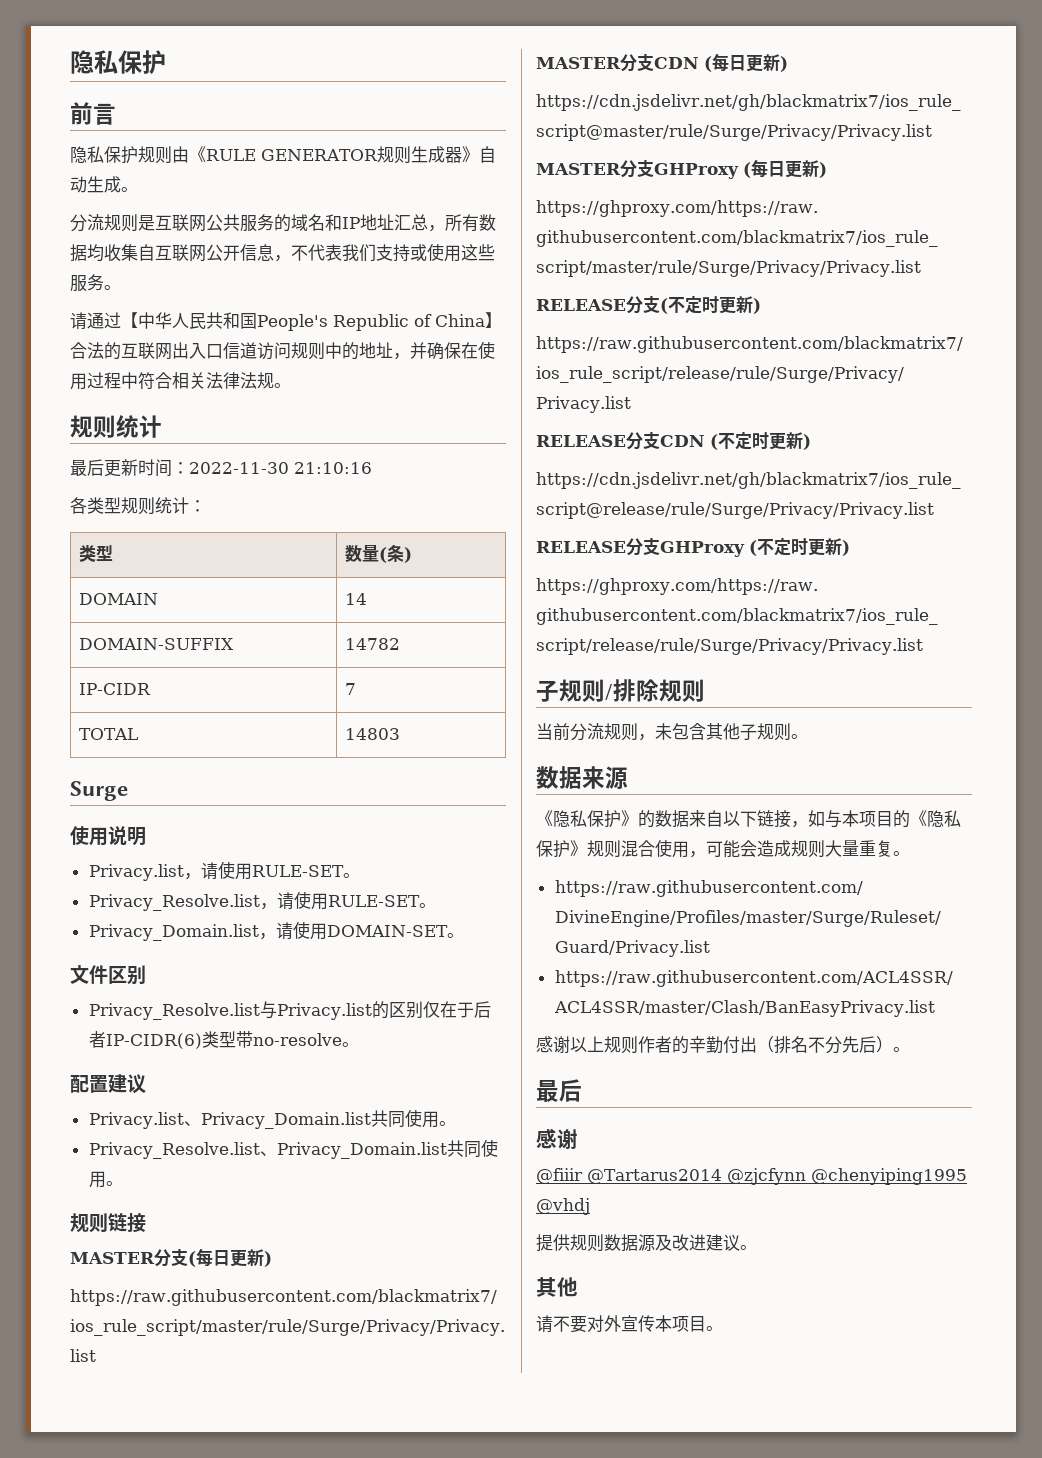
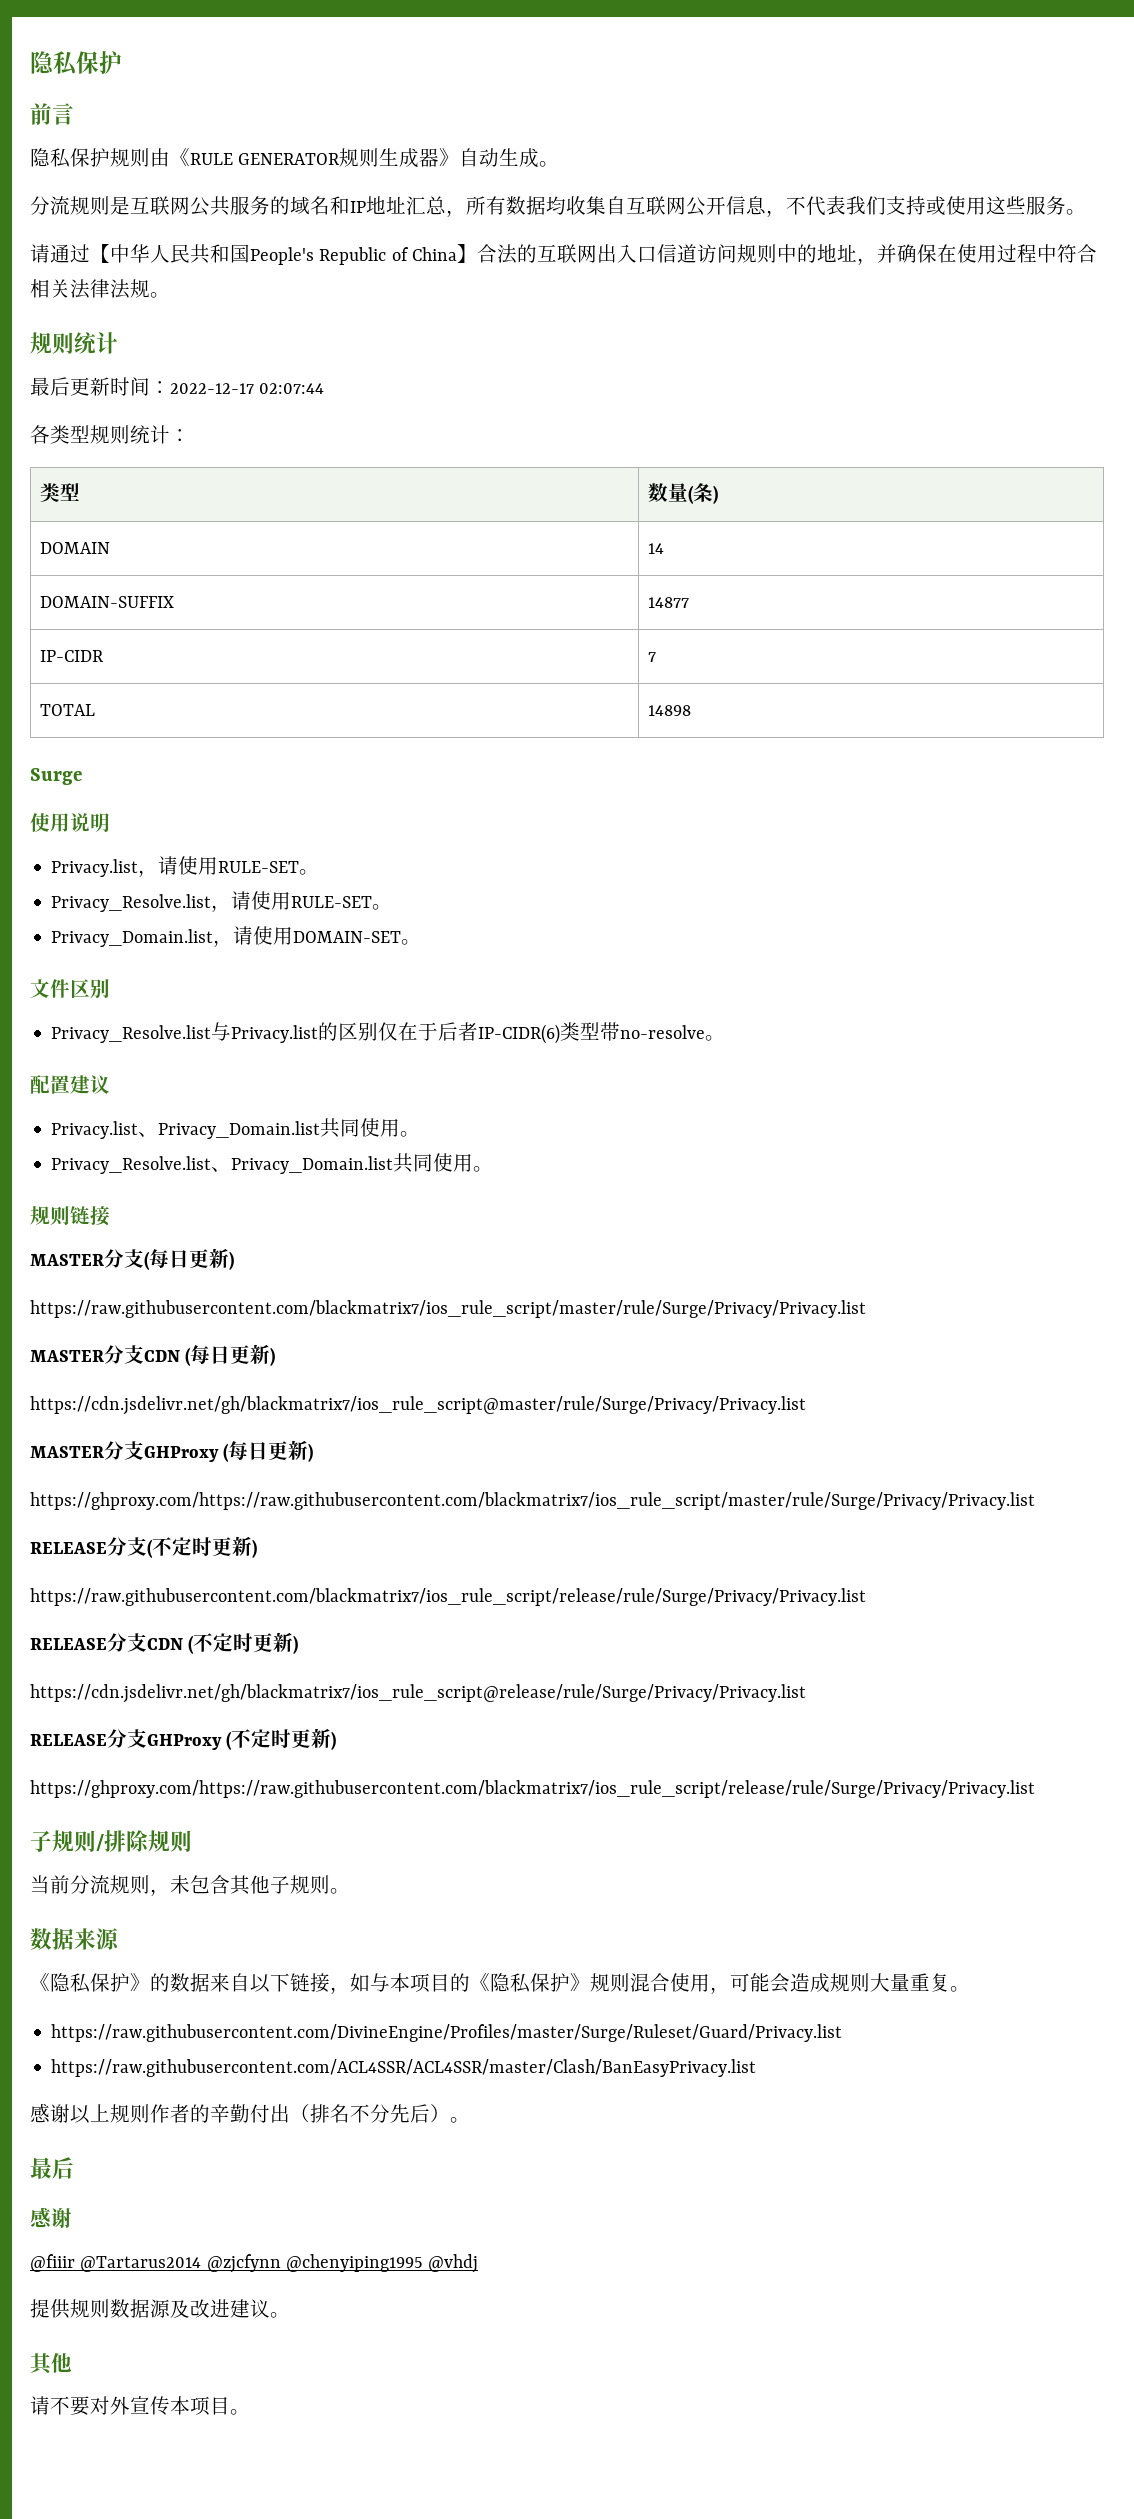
[189,462,372,474] 2022-11-30 21:10:16 -> [170,383,325,394] 2022-12-17 02:07:44
[344,638,400,650] 14782 -> [648,597,690,608] 14877
[344,728,400,740] 14803 -> [648,705,692,716] 14898

